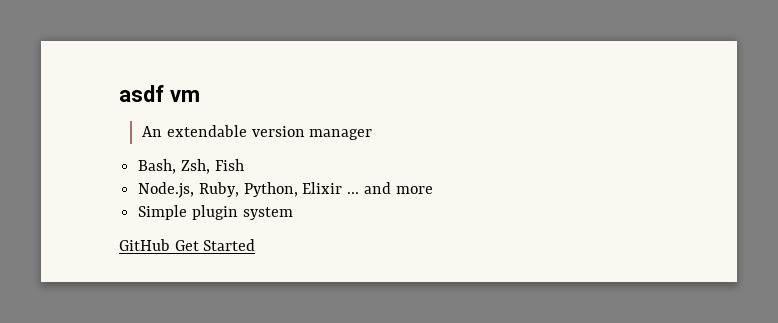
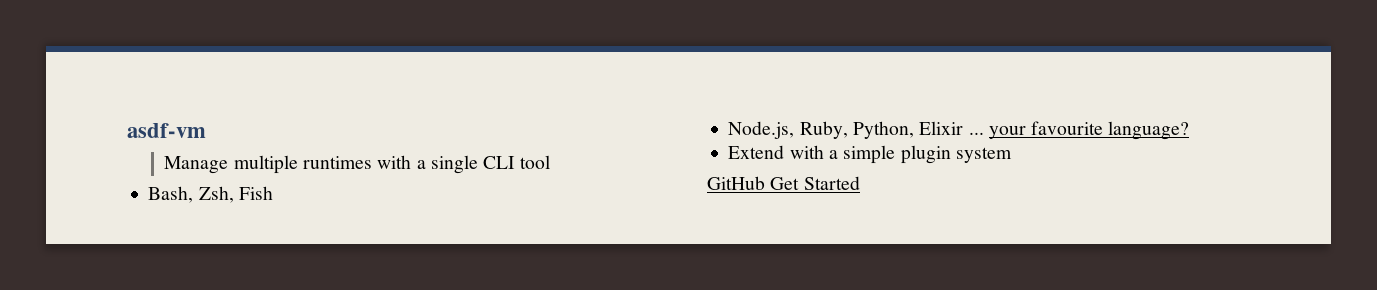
[119,85,200,102] [142,125,373,140] asdf vm // An extendable version manager -> [127,123,206,138] [164,155,551,174] asdf-vm // Manage multiple runtimes with a single CLI tool
[363,182,433,194] [138,205,188,220] and more // Simple -> [988,121,1190,140] [728,145,896,164] your favourite language? // Extend with a simple

